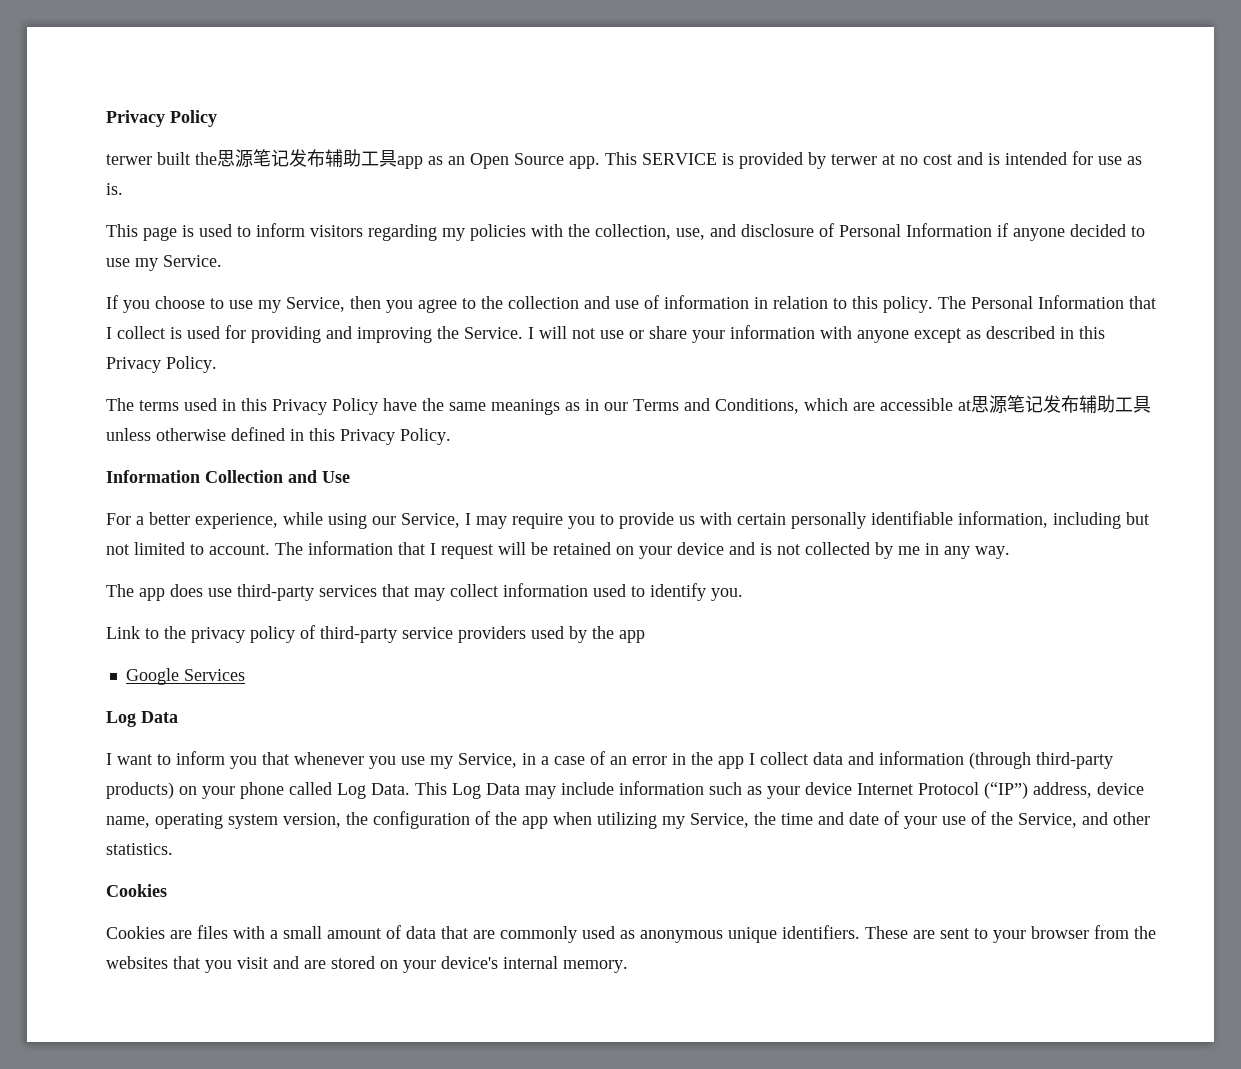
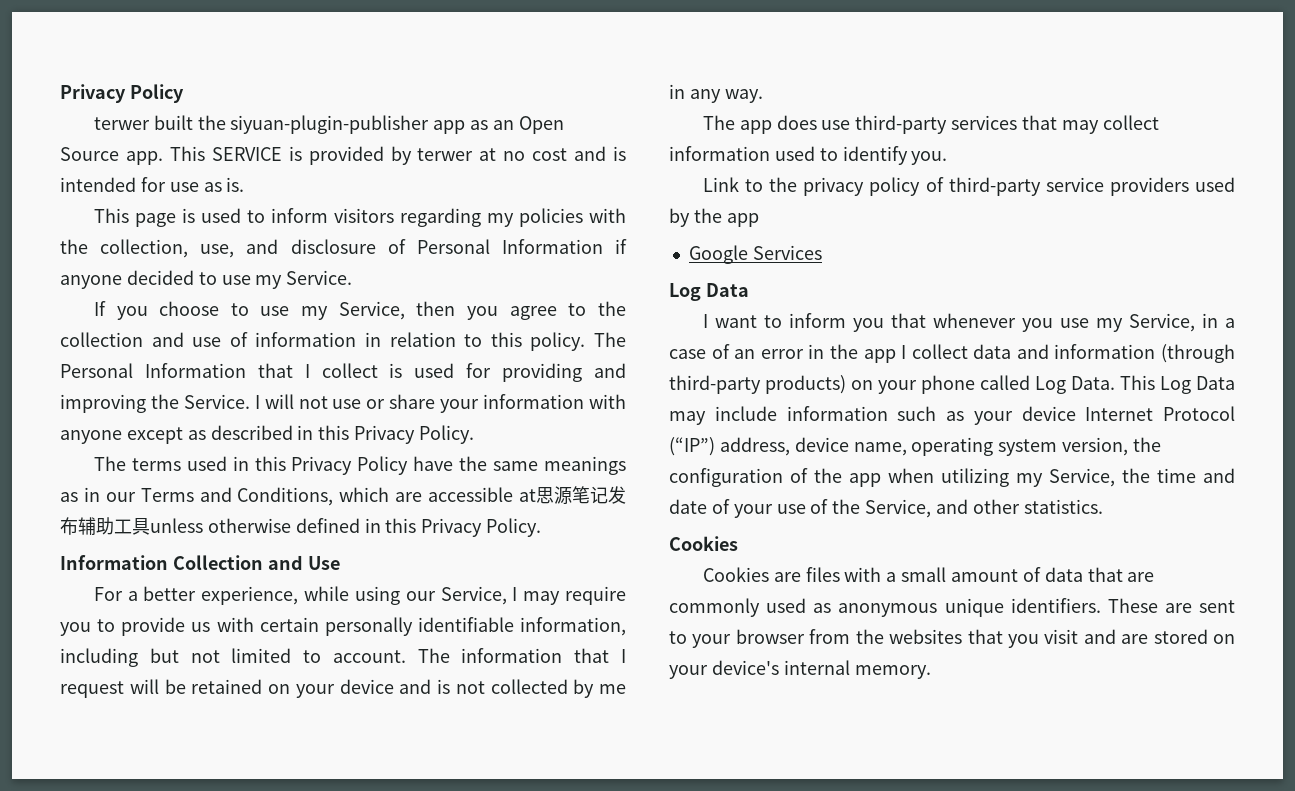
[217,149,397,168] 思源笔记发布辅助工具 -> [230,115,430,134] siyuan-plugin-publisher

